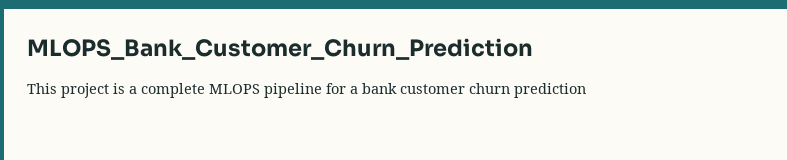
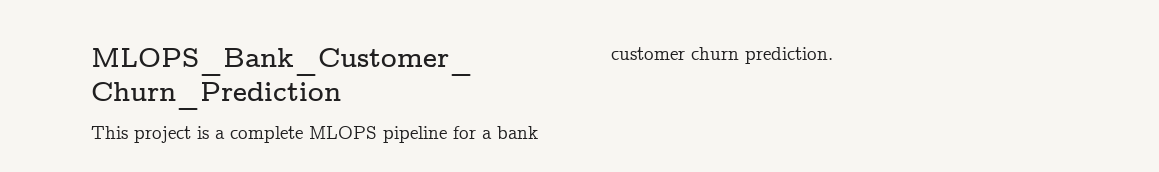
[514,83,586,98] prediction -> [745,47,833,64] prediction.

